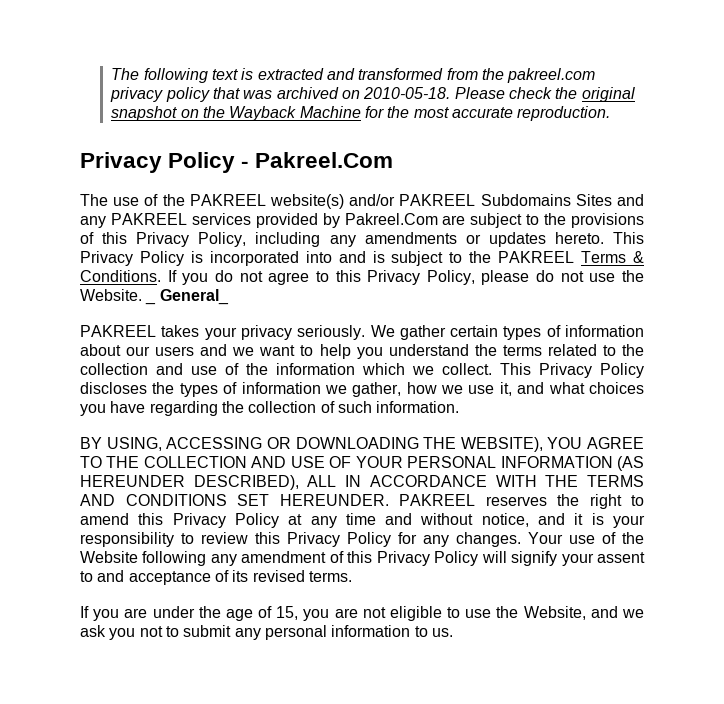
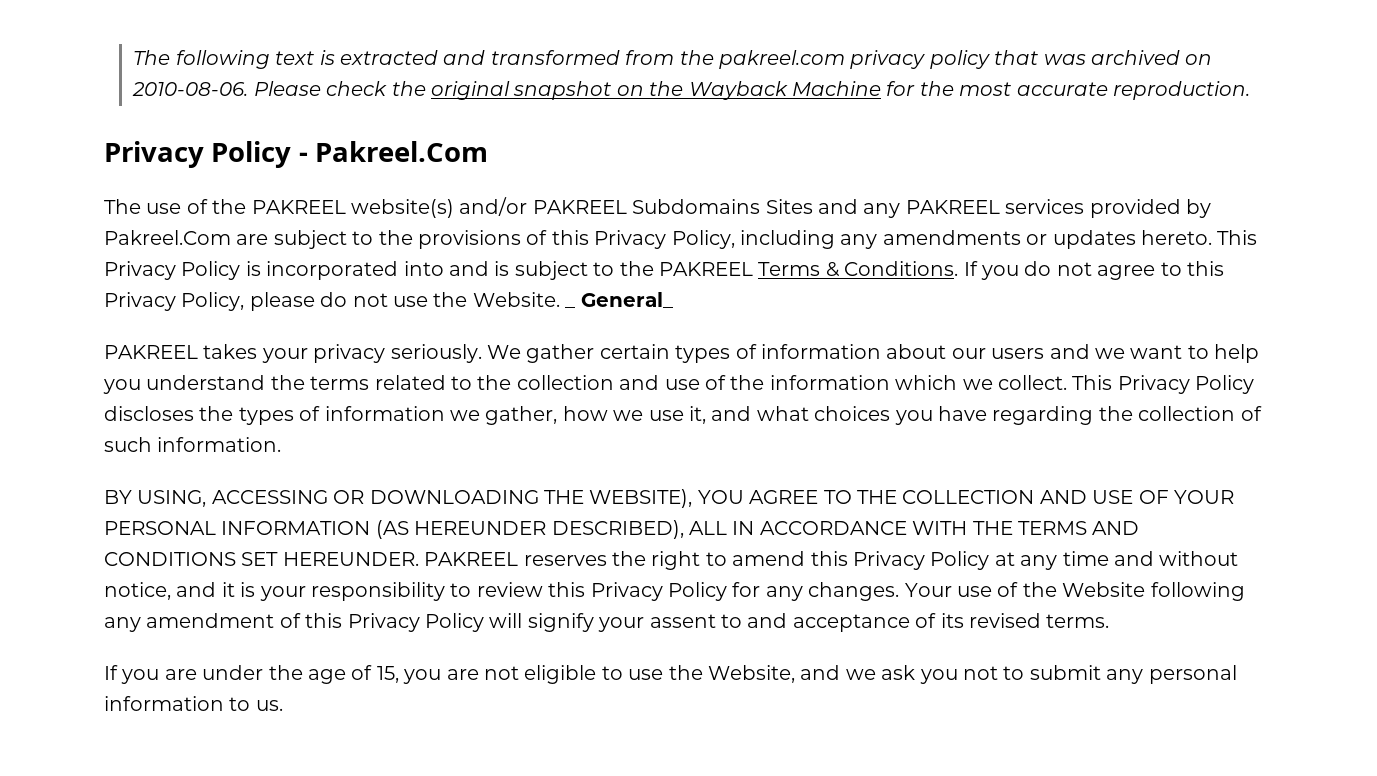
[363,87,451,99] 2010-05-18. -> [132,82,249,96] 2010-08-06.

